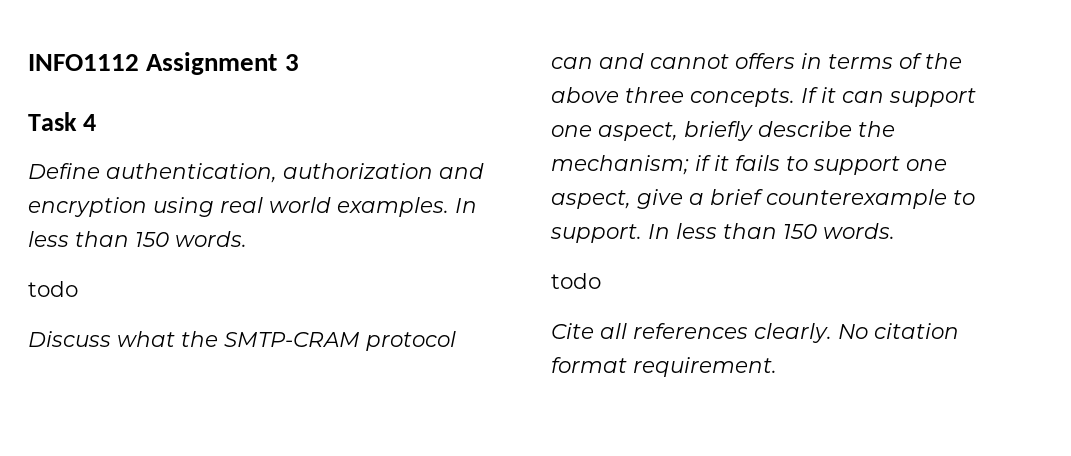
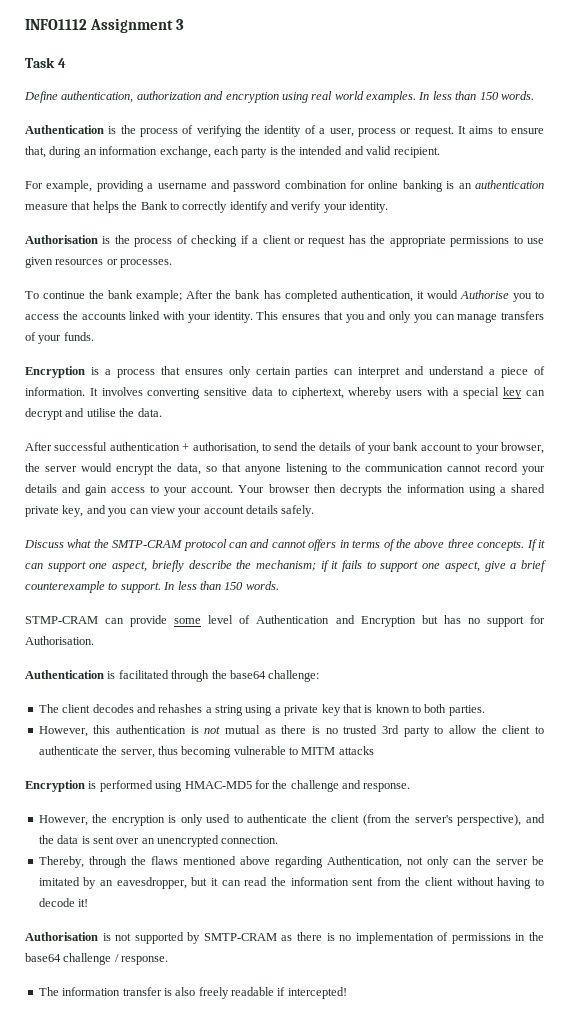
[28,281,78,297] todo -> [25,125,545,137] [25,146,440,158] [25,180,544,192] [25,201,389,213] [25,235,544,247] [25,257,173,268] [25,290,544,302] [25,311,544,323] [25,332,94,344] [25,366,545,378] [25,387,545,399] [25,408,162,420] [25,442,544,454] [25,463,545,475] [25,484,545,496] [25,505,315,517] Authentication is the process of verifying the identity of a user, process or request. It aims to ensure that, during an information exchange, each party is the intended and valid recipient. // For example, providing a username and password combination for online banking is an authentication measure that helps the Bank to correctly identify and verify your identity. // Authorisation is the process of checking if a client or request has the appropriate permissions to use given resources or processes. // To continue the bank example; After the bank has completed authentication, it would Authorise you to access the accounts linked with your identity. This ensures that you and only you can manage transfers of your funds. // Encryption is a process that ensures only certain parties can interpret and understand a piece of information. It involves converting sensitive data to ciphertext, whereby users with a special key can decrypt and utilise the data. // After successful authentication + authorisation, to send the details of your bank account to your browser, the server would encrypt the data, so that anyone listening to the communication cannot record your details and gain access to your account. Your browser then decrypts the information using a shared private key, and you can view your account details safely.
[551,273,601,289] [551,323,959,343] [551,357,777,377] todo // Cite all references clearly. No citation format requirement. -> [25,615,546,627] [25,636,94,645] [25,670,320,682] [38,704,485,716] [38,725,545,737] [38,746,374,758] [25,780,411,792] [38,814,546,826] [38,835,279,847] [38,856,544,868] [38,877,544,889] [38,898,89,907] [25,932,544,944] [25,953,169,965] [38,987,347,999] STMP-CRAM can provide some level of Authentication and Encryption but has no support for Authorisation. // Authentication is facilitated through the base64 challenge: // The client decodes and rehashes a string using a private key that is known to both parties. // However, this authentication is not mutual as there is no trusted 3rd party to allow the client to authenticate the server, thus becoming vulnerable to MITM attacks // Encryption is performed using HMAC-MD5 for the challenge and response. // However, the encryption is only used to authenticate the client (from the server's perspective), and the data is sent over an unencrypted connection. // Thereby, through the flaws mentioned above regarding Authentication, not only can the server be imitated by an eavesdropper, but it can read the information sent from the client without having to decode it! // Authorisation is not supported by SMTP-CRAM as there is no implementation of permissions in the base64 challenge / response. // The information transfer is also freely readable if intercepted!

